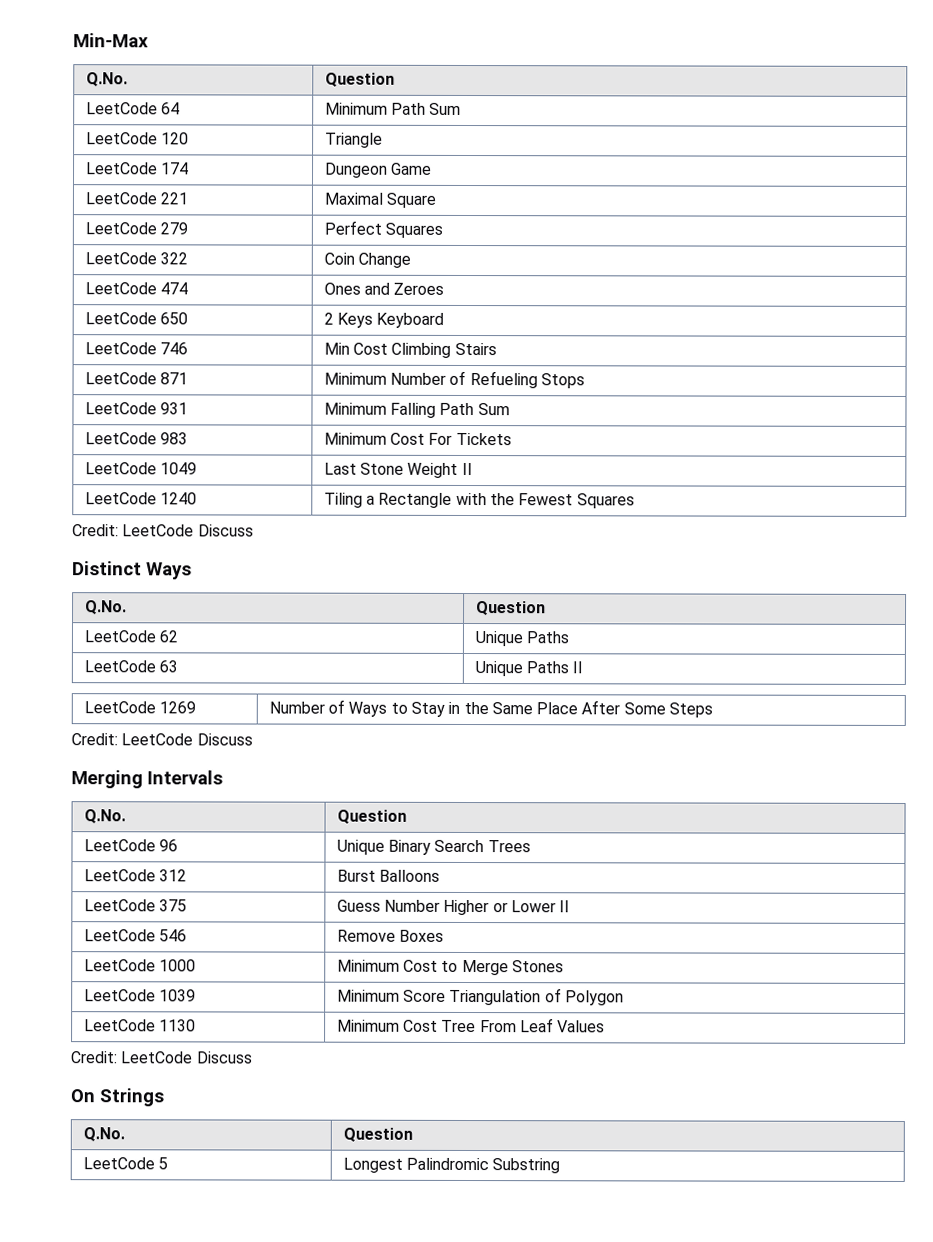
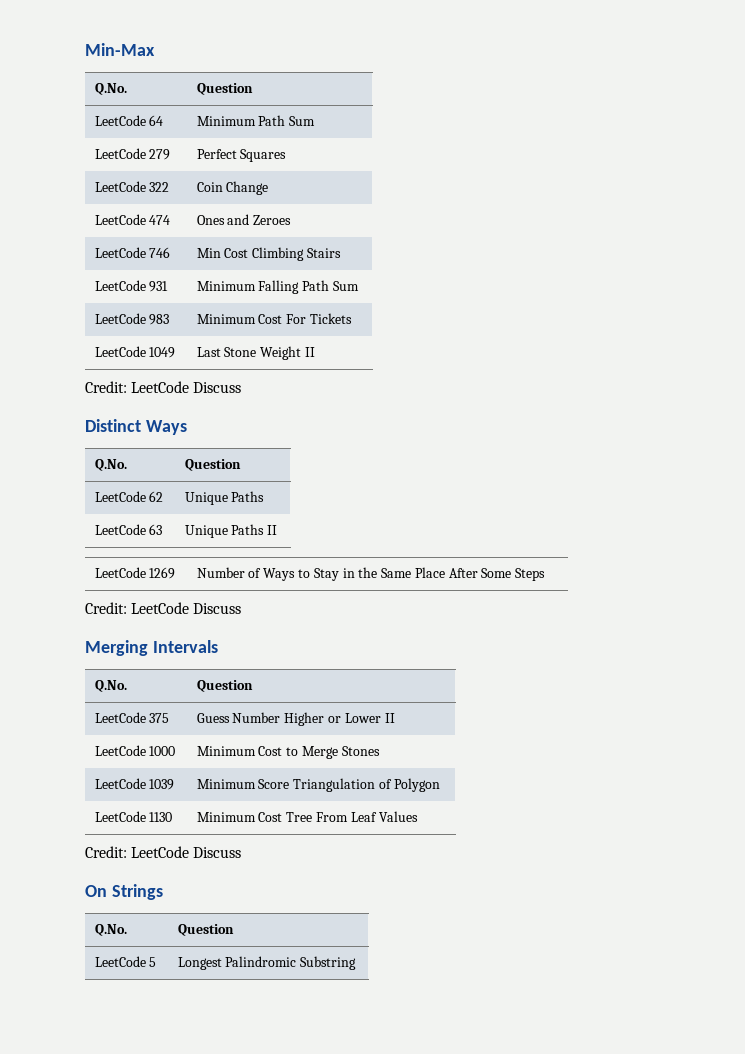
[85,132,189,145] [324,132,383,148] [85,162,189,175] [324,162,432,178] [84,192,188,205] [323,192,436,208] // LeetCode 120 | Triangle // LeetCode 174 | Dungeon Game // LeetCode 221 | Maximal Square -> (316, 121) none
[84,312,188,325] [323,312,445,328] // LeetCode 650 | 2 Keys Keyboard -> (292, 220) none
[84,372,188,385] [323,370,585,389] // LeetCode 871 | Minimum Number of Refueling Stops -> (342, 253) none
[84,492,197,505] [323,492,635,509] // LeetCode 1240 | Tiling a Rectangle with the Fewest Squares -> (316, 352) none
[83,839,178,852] [336,839,531,855] [83,869,187,882] [336,869,440,882] // LeetCode 96 | Unique Binary Search Trees // LeetCode 312 | Burst Balloons -> (253, 686) none
[83,929,187,942] [336,929,444,942] // LeetCode 546 | Remove Boxes -> (395, 718) none

